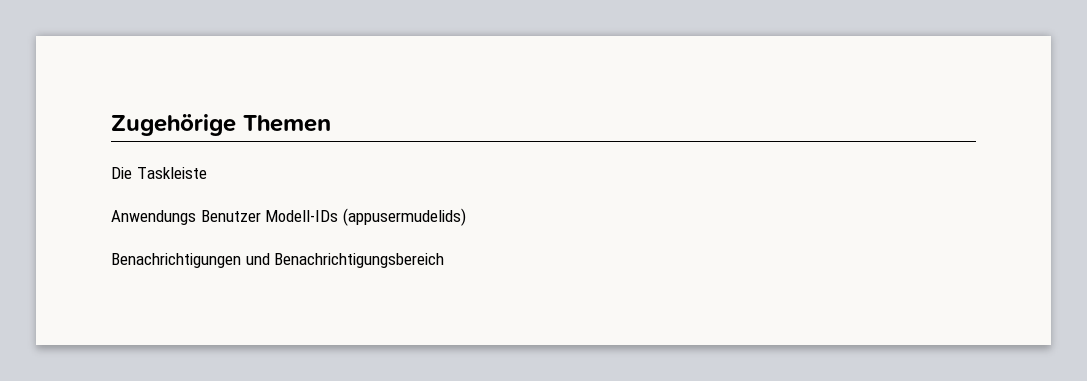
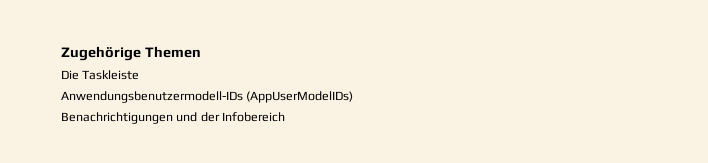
[111,208,466,226] Anwendungs Benutzer Modell-IDs (appusermudelids) -> [61,91,354,103] Anwendungsbenutzermodell-IDs (AppUserModelIDs)
[274,253,445,268] Benachrichtigungsbereich -> [200,112,286,122] der Infobereich

